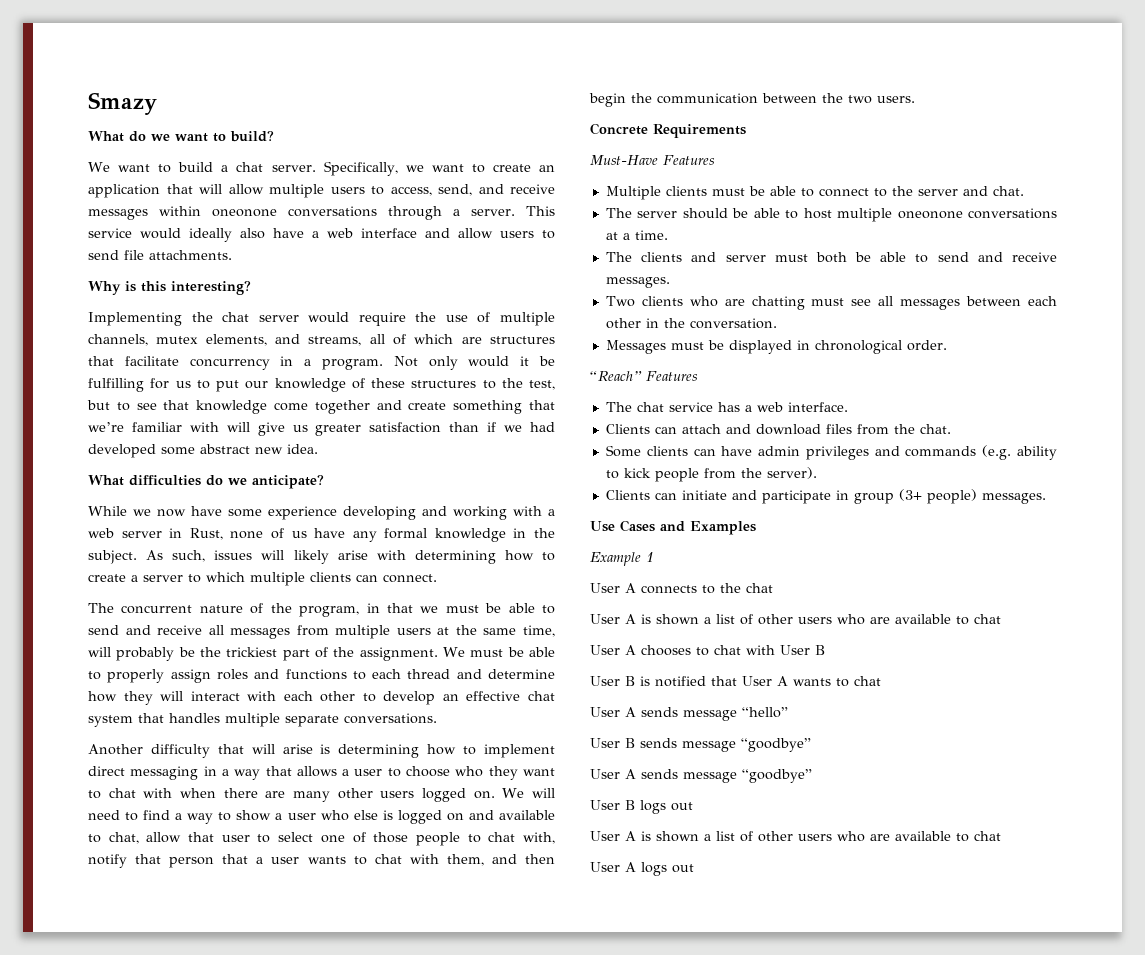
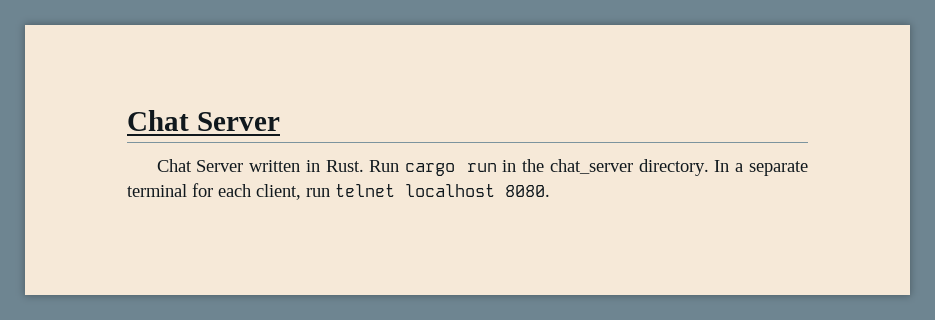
[88,92,157,115] [88,131,274,142] [88,161,555,176] [88,184,555,198] [88,206,555,220] [88,228,555,242] [88,250,232,260] [88,281,251,295] [88,312,555,326] [88,334,555,346] [88,356,555,370] [88,378,555,392] [87,400,555,414] [88,422,556,436] [88,444,318,458] [88,475,324,489] [88,506,555,520] [88,528,555,542] [88,550,555,564] [88,572,437,586] [88,603,555,617] [88,625,555,639] [88,647,555,661] [88,669,555,683] [88,691,555,705] [88,713,437,727] [88,744,555,758] [88,766,556,780] [88,788,555,802] [88,810,555,824] [88,832,555,846] [88,854,555,868] [589,93,915,107] [590,123,746,138] [590,155,715,165] [605,186,1024,200] [605,208,1057,222] [605,230,668,240] [605,252,1057,263] [605,277,670,288] [605,296,1057,310] [605,318,777,329] [605,340,947,354] [590,371,698,382] [605,402,848,412] [605,424,951,435] [605,445,1057,460] [605,467,817,482] [605,489,1046,504] [590,520,756,535] [590,552,654,566] [590,583,773,594] [590,614,1001,625] [590,645,825,656] [590,676,881,687] [590,707,788,721] [590,738,811,752] [590,769,812,783] [590,800,693,814] [590,831,1001,842] [590,862,694,876] Smazy // What do we want to build? // We want to build a chat server. Specifically, we want to create an application that will allow multiple users to access, send, and receive messages within oneonone conversations through a server. This service would ideally also have a web interface and allow users to send file attachments. // Why is this interesting? // Implementing the chat server would require the use of multiple channels, mutex elements, and streams, all of which are structures that facilitate concurrency in a program. Not only would it be fulfilling for us to put our knowledge of these structures to the test, but to see that knowledge come together and create something that we’re familiar with will give us greater satisfaction than if we had developed some abstract new idea. // What difficulties do we anticipate? // While we now have some experience developing and working with a web server in Rust, none of us have any formal knowledge in the subject. As such, issues will likely arise with determining how to create a server to which multiple clients can connect. // The concurrent nature of the program, in that we must be able to send and receive all messages from multiple users at the same time, will probably be the trickiest part of the assignment. We must be able to properly assign roles and functions to each thread and determine how they will interact with each other to develop an effective chat system that handles multiple separate conversations. // Another difficulty that will arise is determining how to implement direct messaging in a way that allows a user to choose who they want to chat with when there are many other users logged on. We will need to find a way to show a user who else is logged on and available to chat, allow that user to select one of those people to chat with, notify that person that a user wants to chat with them, and then begin the communication between the two users. // Concrete Requirements // Must-Have Features // Multiple clients must be able to connect to the server and chat. // The server should be able to host multiple oneonone conversations at a time. // The clients and server must both be able to send and receive messages. // Two clients who are chatting must see all messages between each other in the conversation. // Messages must be displayed in chronological order. // “Reach” Features // The chat service has a web interface. // Clients can attach and download files from the chat. // Some clients can have admin privileges and commands (e.g. ability to kick people from the server). // Clients can initiate and participate in group (3+ people) messages. // Use Cases and Examples // Example 1 // User A connects to the chat // User A is shown a list of other users who are available to chat // User A chooses to chat with User B // User B is notified that User A wants to chat // User A sends message “hello” // User B sends message “goodbye” // User A sends message “goodbye” // User B logs out // User A is shown a list of other users who are available to chat // User A logs out -> [127,110,280,131] [156,159,809,176] [127,183,550,200] Chat Server // Chat Server written in Rust. Run cargo run in the chat_server directory. In a separate terminal for each client, run telnet localhost 8080.

